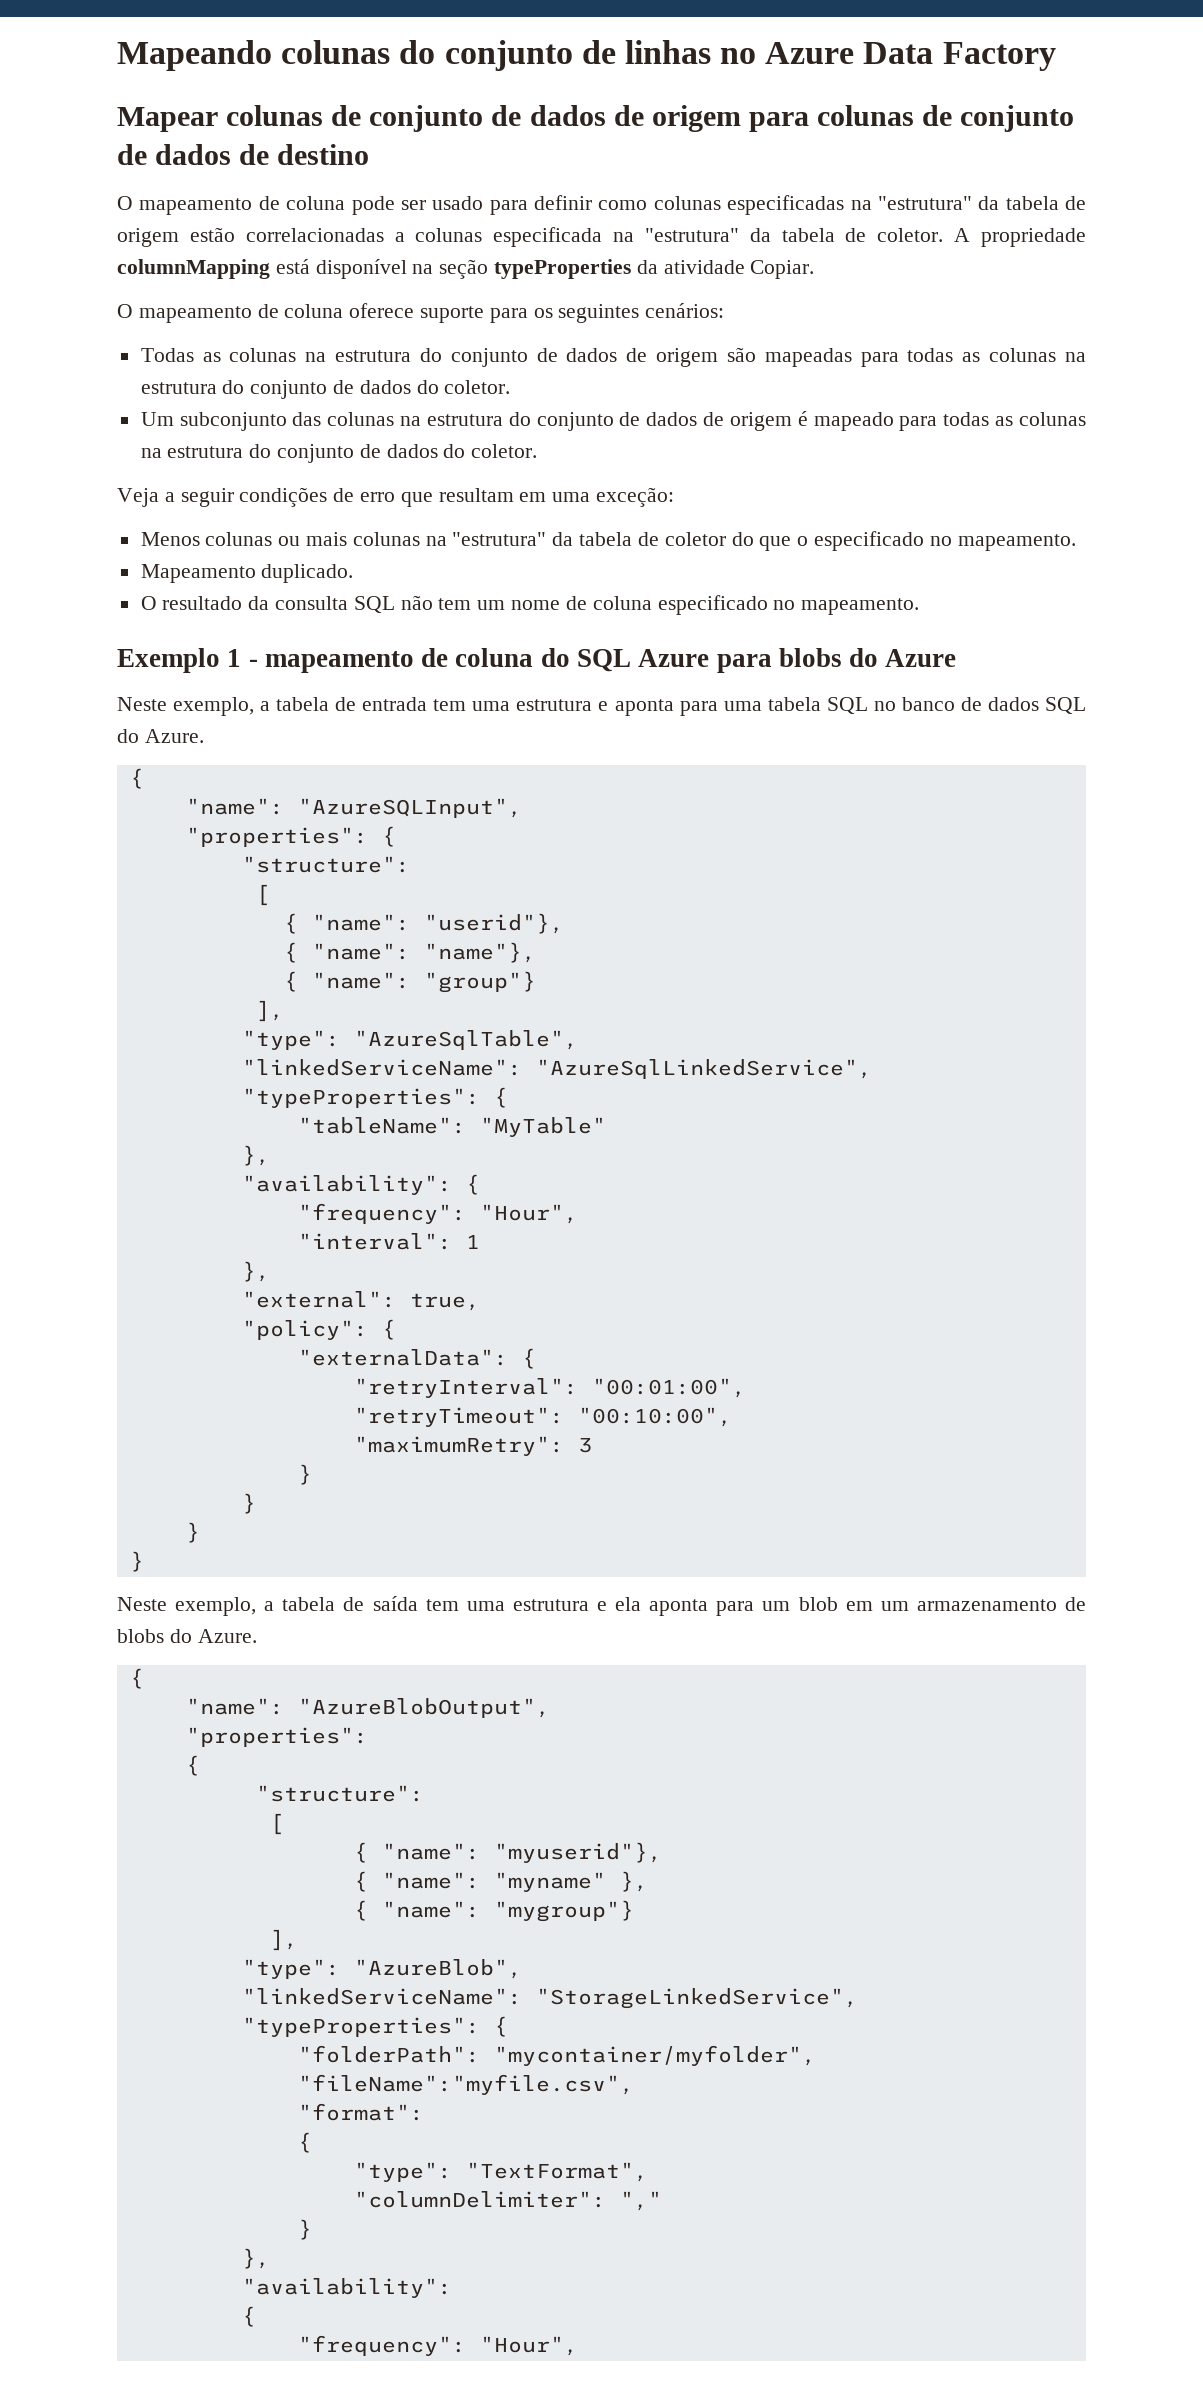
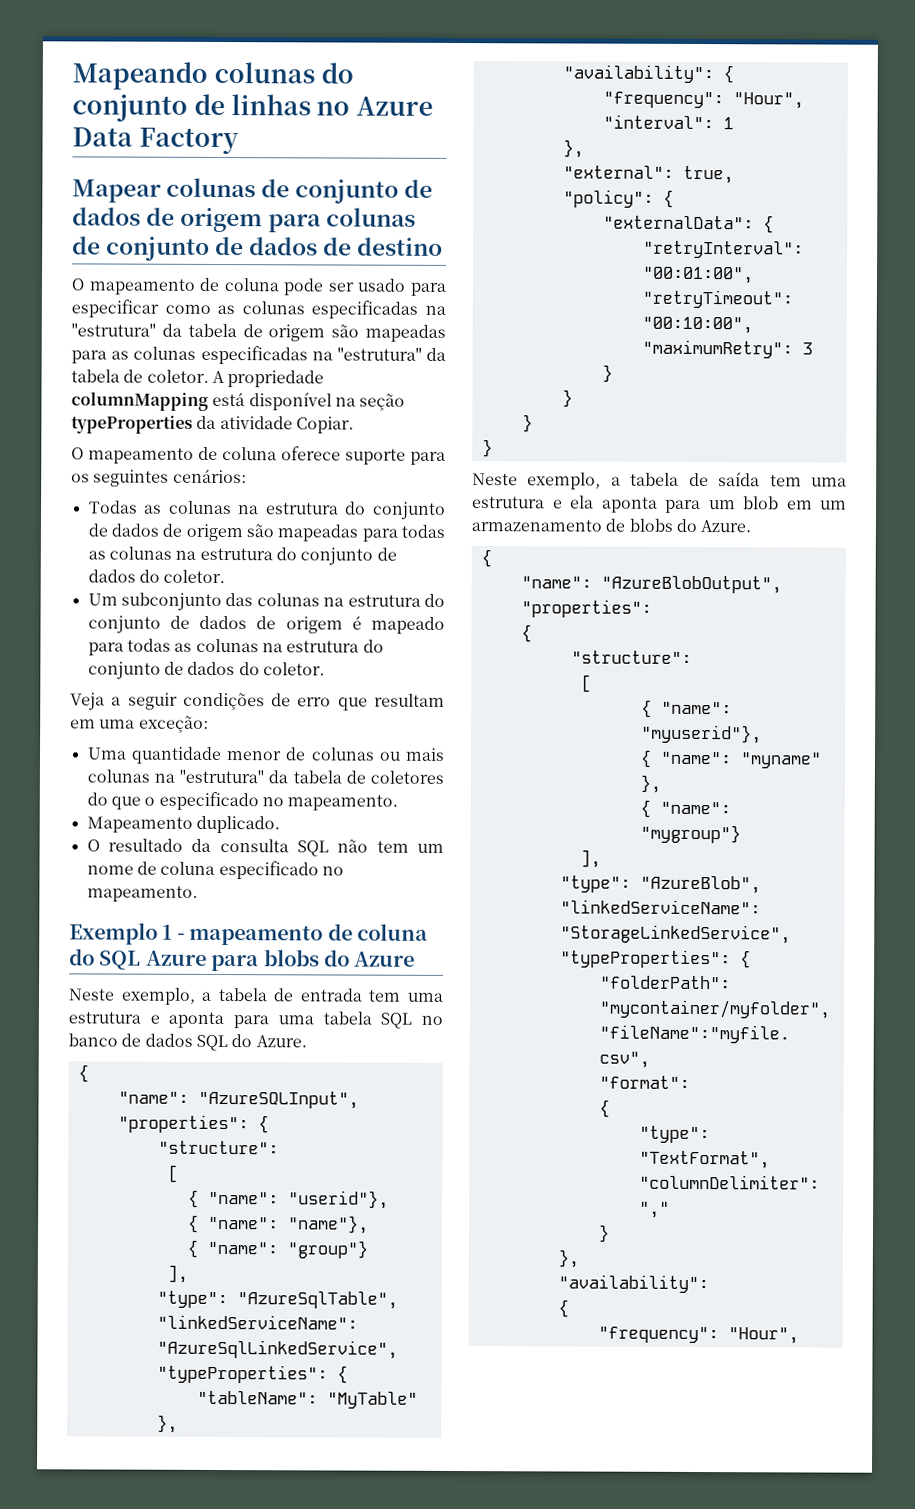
[534,195,648,210] definir como -> [71,299,236,318] especificar como as
[189,227,603,247] estão correlacionadas a colunas especificada -> [331,324,446,342] [71,345,308,365] são mapeadas para as colunas especificadas
[140,532,200,546] Menos -> [86,746,307,765] Uma quantidade menor de
[664,532,726,546] coletor -> [370,770,445,784] coletores

